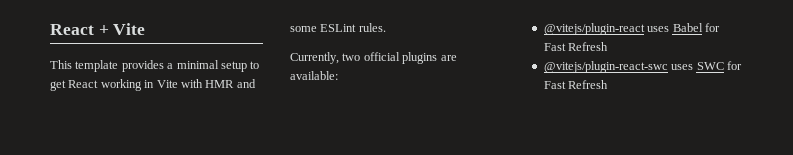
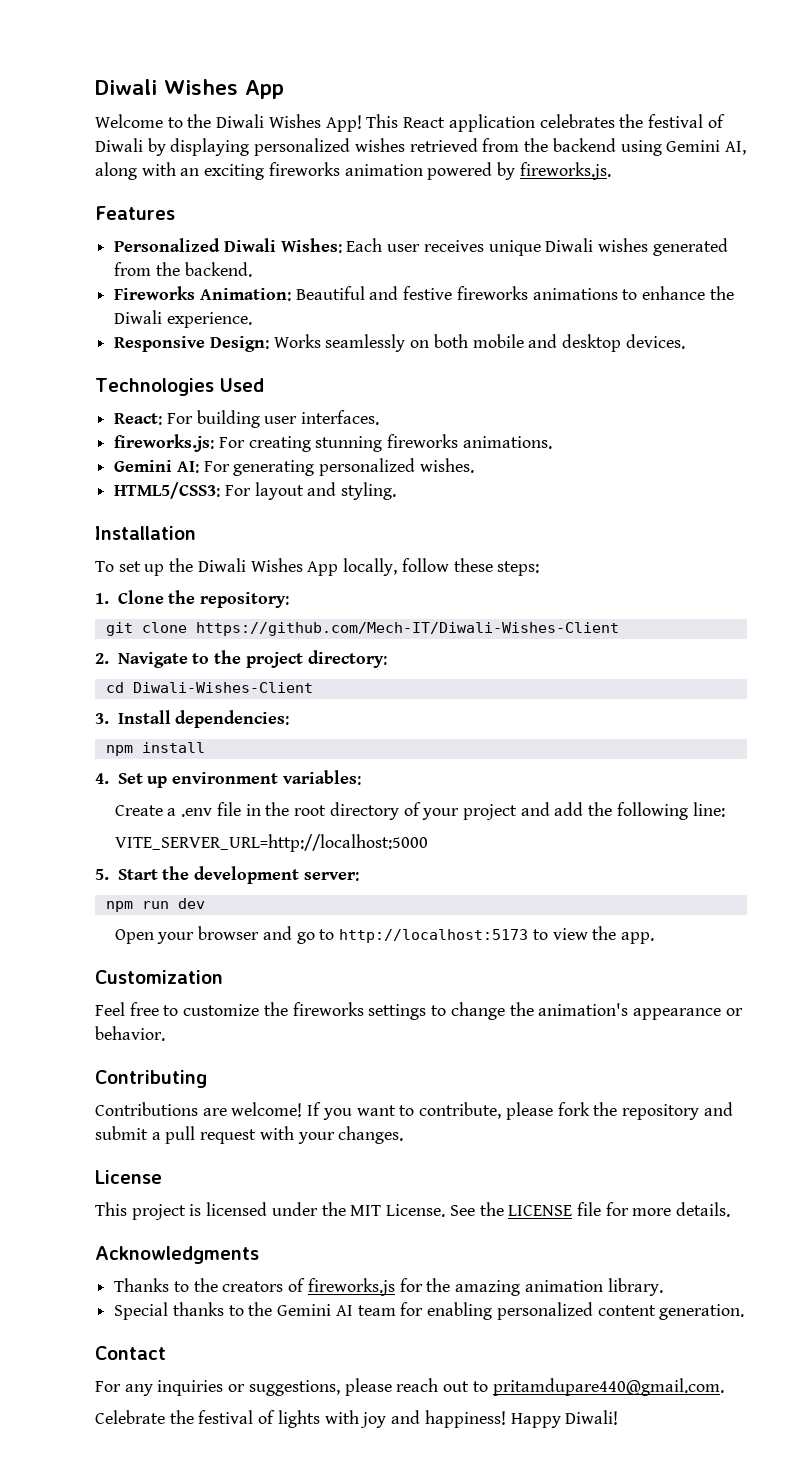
[50,23,146,35] [50,60,260,72] [50,79,256,91] [290,23,386,32] [290,52,457,64] [290,71,338,80] [543,23,720,35] [543,42,609,51] [543,61,742,73] [543,80,609,89] React + Vite // This template provides a minimal setup to get React working in Vite with HMR and some ESLint rules. // Currently, two official plugins are available: // @vitejs/plugin-react uses Babel for Fast Refresh // @vitejs/plugin-react-swc uses SWC for Fast Refresh -> [95,79,284,99] [95,114,725,132] [95,138,746,156] [95,162,611,180] [95,206,175,220] [114,238,728,256] [114,262,252,277] [114,286,734,301] [114,310,252,328] [114,334,685,352] [95,378,264,396] [114,410,380,428] [114,434,552,452] [114,458,474,476] [114,482,397,500] [95,526,196,540] [95,558,540,576] [95,590,290,608] [105,622,619,636] [95,650,387,668] [105,682,313,693] [95,710,290,728] [105,742,205,756] [95,770,361,788] [114,802,725,820] [114,834,428,852] [95,866,359,884] [105,898,205,912] [114,926,654,944] [95,970,223,984] [95,1002,743,1020] [95,1026,165,1041] [95,1070,207,1088] [95,1102,733,1120] [95,1126,404,1144] [95,1170,162,1184] [95,1202,731,1220] [95,1246,259,1264] [114,1278,663,1296] [114,1302,745,1320] [95,1346,166,1360] [95,1378,724,1396] [95,1410,619,1428] Diwali Wishes App // Welcome to the Diwali Wishes App! This React application celebrates the festival of Diwali by displaying personalized wishes retrieved from the backend using Gemini AI, along with an exciting fireworks animation powered by fireworks.js. // Features // Personalized Diwali Wishes: Each user receives unique Diwali wishes generated from the backend. // Fireworks Animation: Beautiful and festive fireworks animations to enhance the Diwali experience. // Responsive Design: Works seamlessly on both mobile and desktop devices. // Technologies Used // React: For building user interfaces. // fireworks.js: For creating stunning fireworks animations. // Gemini AI: For generating personalized wishes. // HTML5/CSS3: For layout and styling. // Installation // To set up the Diwali Wishes App locally, follow these steps: // 1. Clone the repository: // git clone https://github.com/Mech-IT/Diwali-Wishes-Client // 2. Navigate to the project directory: // cd Diwali-Wishes-Client // 3. Install dependencies: // npm install // 4. Set up environment variables: // Create a .env file in the root directory of your project and add the following line: // VITE_SERVER_URL=http://localhost:5000 // 5. Start the development server: // npm run dev // Open your browser and go to http://localhost:5173 to view the app. // Customization // Feel free to customize the fireworks settings to change the animation's appearance or behavior. // Contributing // Contributions are welcome! If you want to contribute, please fork the repository and submit a pull request with your changes. // License // This project is licensed under the MIT License. See the LICENSE file for more details. // Acknowledgments // Thanks to the creators of fireworks.js for the amazing animation library. // Special thanks to the Gemini AI team for enabling personalized content generation. // Contact // For any inquiries or suggestions, please reach out to pritamdupare440@gmail.com. // Celebrate the festival of lights with joy and happiness! Happy Diwali!

